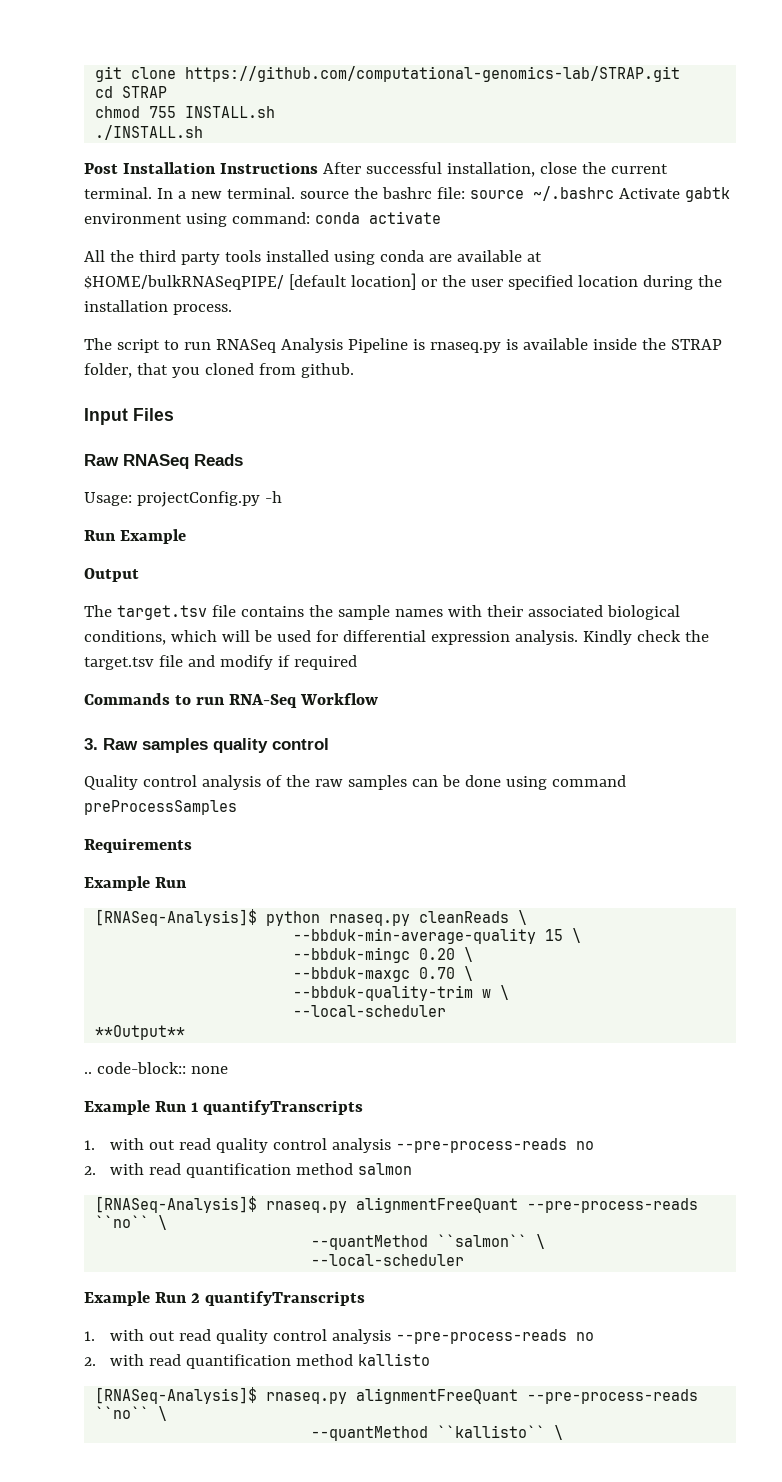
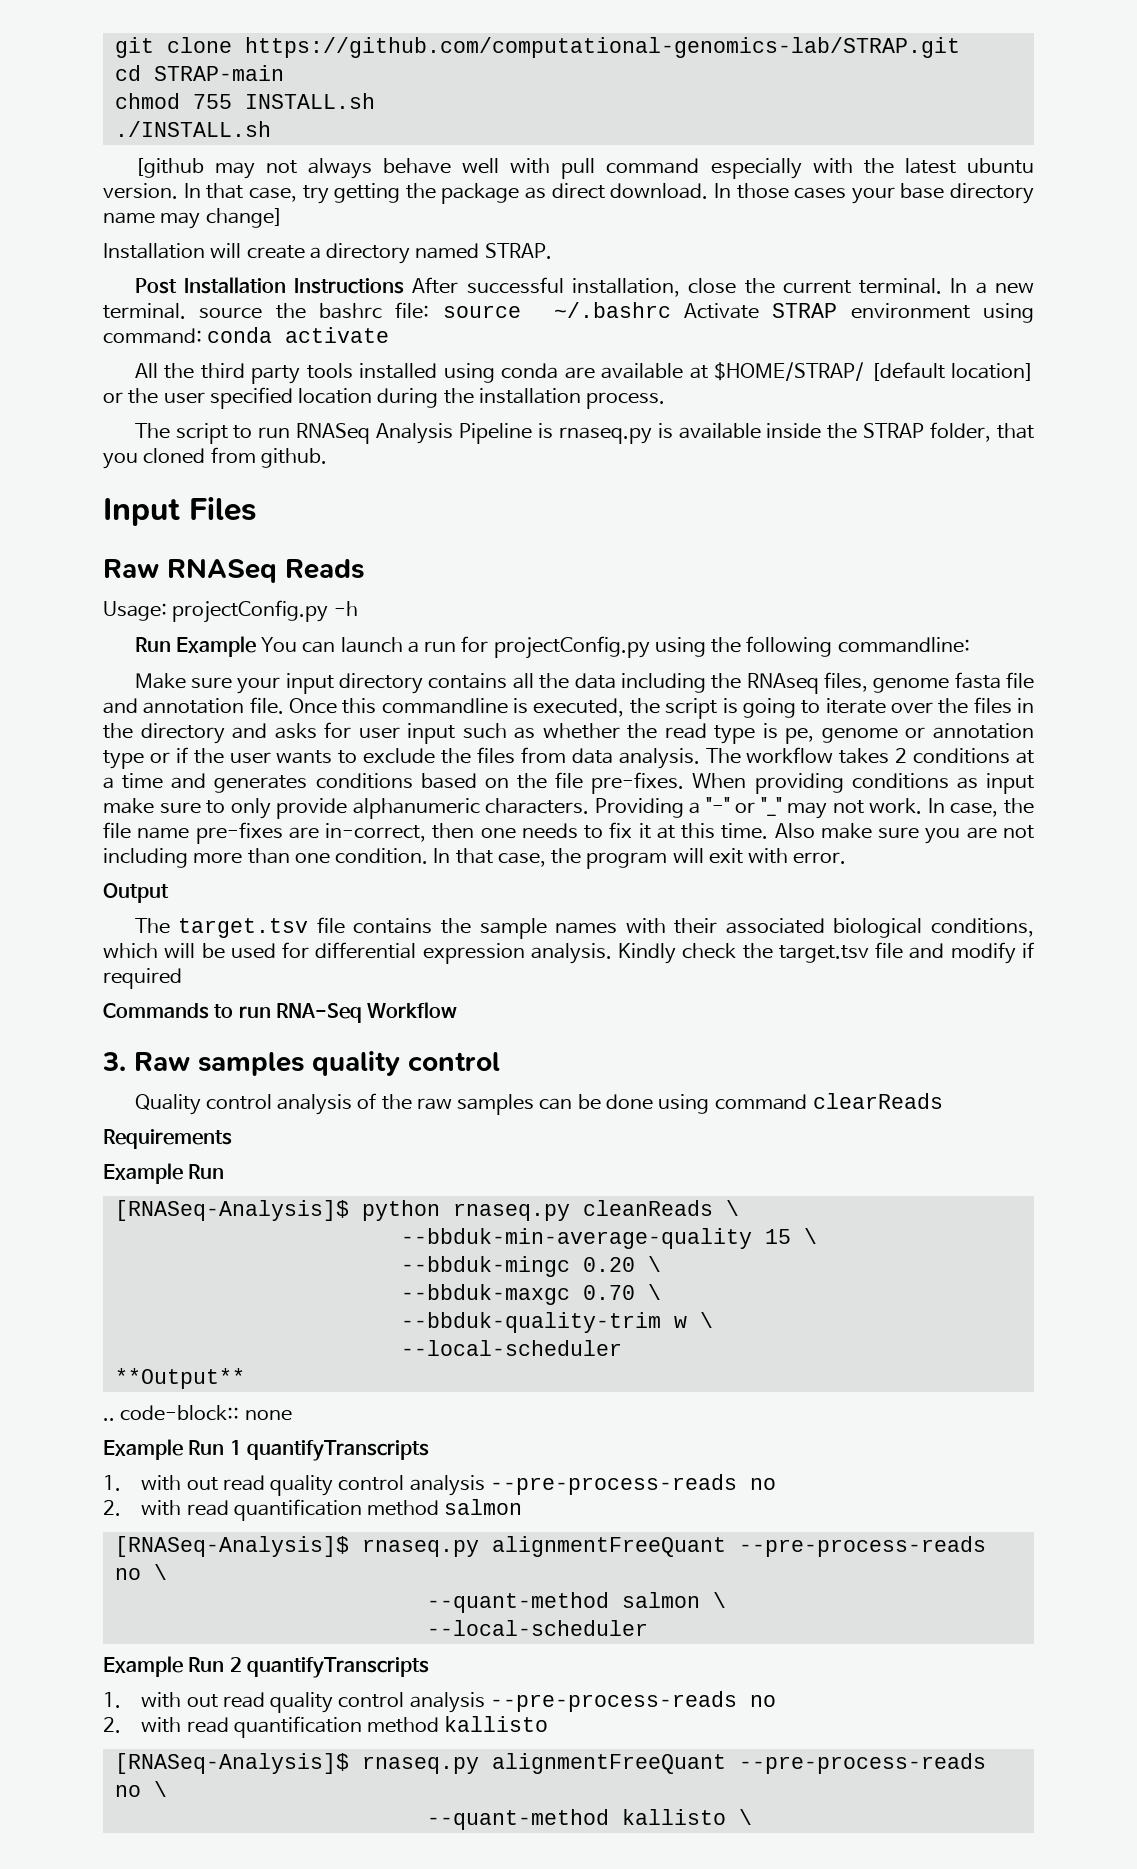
[122,86,168,98] STRAP -> [153,65,284,81] STRAP-main
(204, 132) none -> [134,158,1034,179] [103,183,1034,204] [103,208,283,229] [103,243,552,264] // [github may not always behave well with pull command especially with the latest ubuntu version. In that case, try getting the package as direct download. In those cases your base directory name may change] // Installation will create a directory named STRAP.
[684,187,730,202] gabtk -> [772,303,838,318] STRAP
[84,275,284,290] $HOME/bulkRNASeqPIPE/ -> [714,362,865,381] $HOME/STRAP/
(186, 536) none -> [261,636,970,659] [134,672,1034,694] [103,697,1034,719] [103,722,1035,744] [103,747,1034,769] [103,772,1034,794] [103,797,1034,819] [103,822,1035,844] [103,848,847,869] You can launch a run for projectConfig.py using the following commandline: // Make sure your input directory contains all the data including the RNAseq files, genome fasta file and annotation file. Once this commandline is executed, the script is going to iterate over the files in the directory and asks for user input such as whether the read type is pe, genome or annotation type or if the user wants to exclude the files from data analysis. The workflow takes 2 conditions at a time and generates conditions based on the file pre-fixes. When providing conditions as input make sure to only provide alphanumeric characters. Providing a "-" or "_" may not work. In case, the file name pre-fixes are in-correct, then one needs to fix it at this time. Also make sure you are not including more than one condition. In that case, the program will exit with error.
[84,800,237,815] preProcessSamples -> [812,1093,943,1109] clearReads
[95,1215,168,1230] [311,1234,528,1250] ``no`` \ // --quantMethod ``salmon`` -> [114,1564,167,1580] [426,1592,700,1613] no \ // --quant-method salmon
[95,1406,168,1421] [311,1425,546,1441] ``no`` \ // --quantMethod ``kallisto`` -> [114,1781,167,1797] [426,1809,726,1830] no \ // --quant-method kallisto

